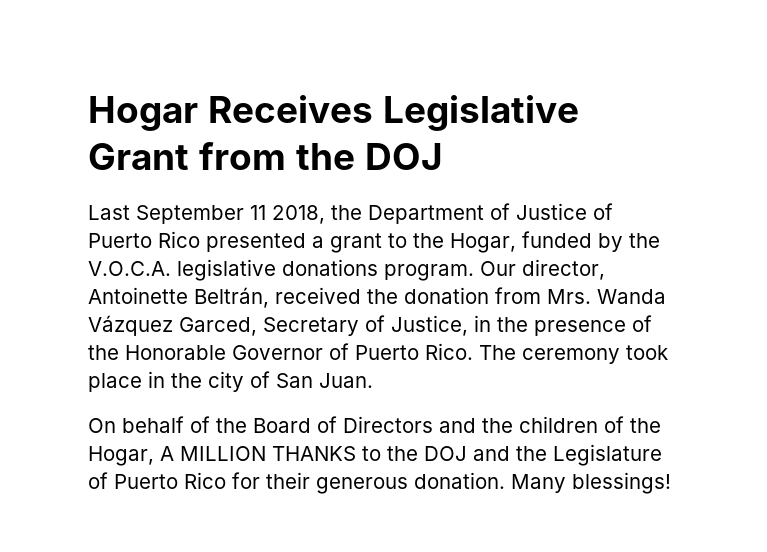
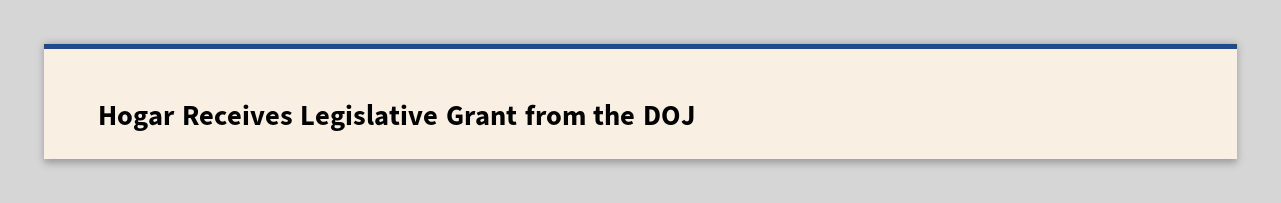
[88,203,613,224] [88,231,660,253] [88,259,605,281] [88,287,666,308] [88,315,652,336] [88,343,668,364] [88,371,373,392] [88,416,661,433] [88,444,662,466] [88,472,671,494] // Last September 11 2018, the Department of Justice of Puerto Rico presented a grant to the Hogar, funded by the V.O.C.A. legislative donations program. Our director, Antoinette Beltrán, received the donation from Mrs. Wanda Vázquez Garced, Secretary of Justice, in the presence of the Honorable Governor of Puerto Rico. The ceremony took place in the city of San Juan. // On behalf of the Board of Directors and the children of the Hogar, A MILLION THANKS to the DOJ and the Legislature of Puerto Rico for their generous donation. Many blessings! -> (697, 115) none

